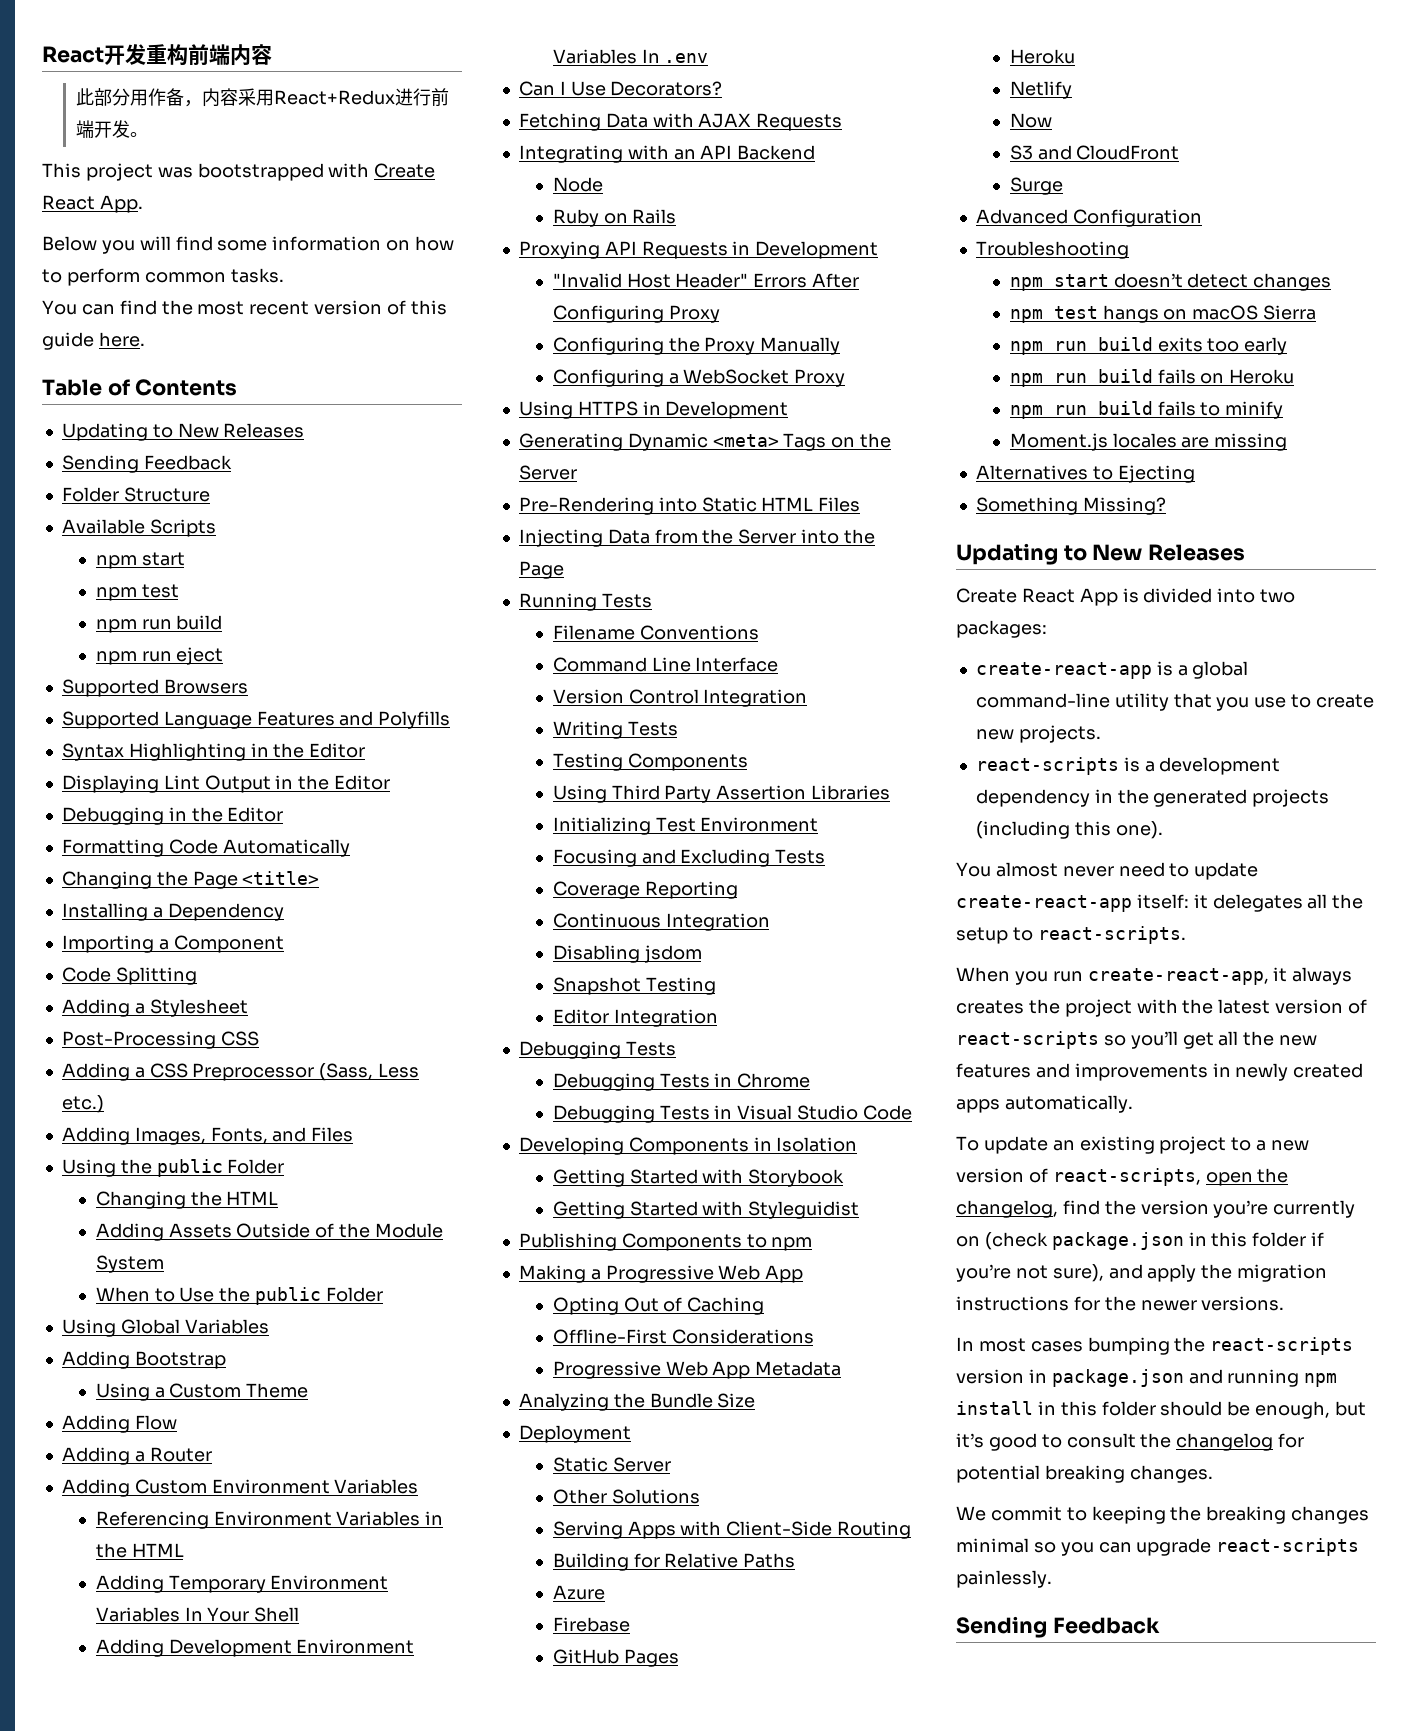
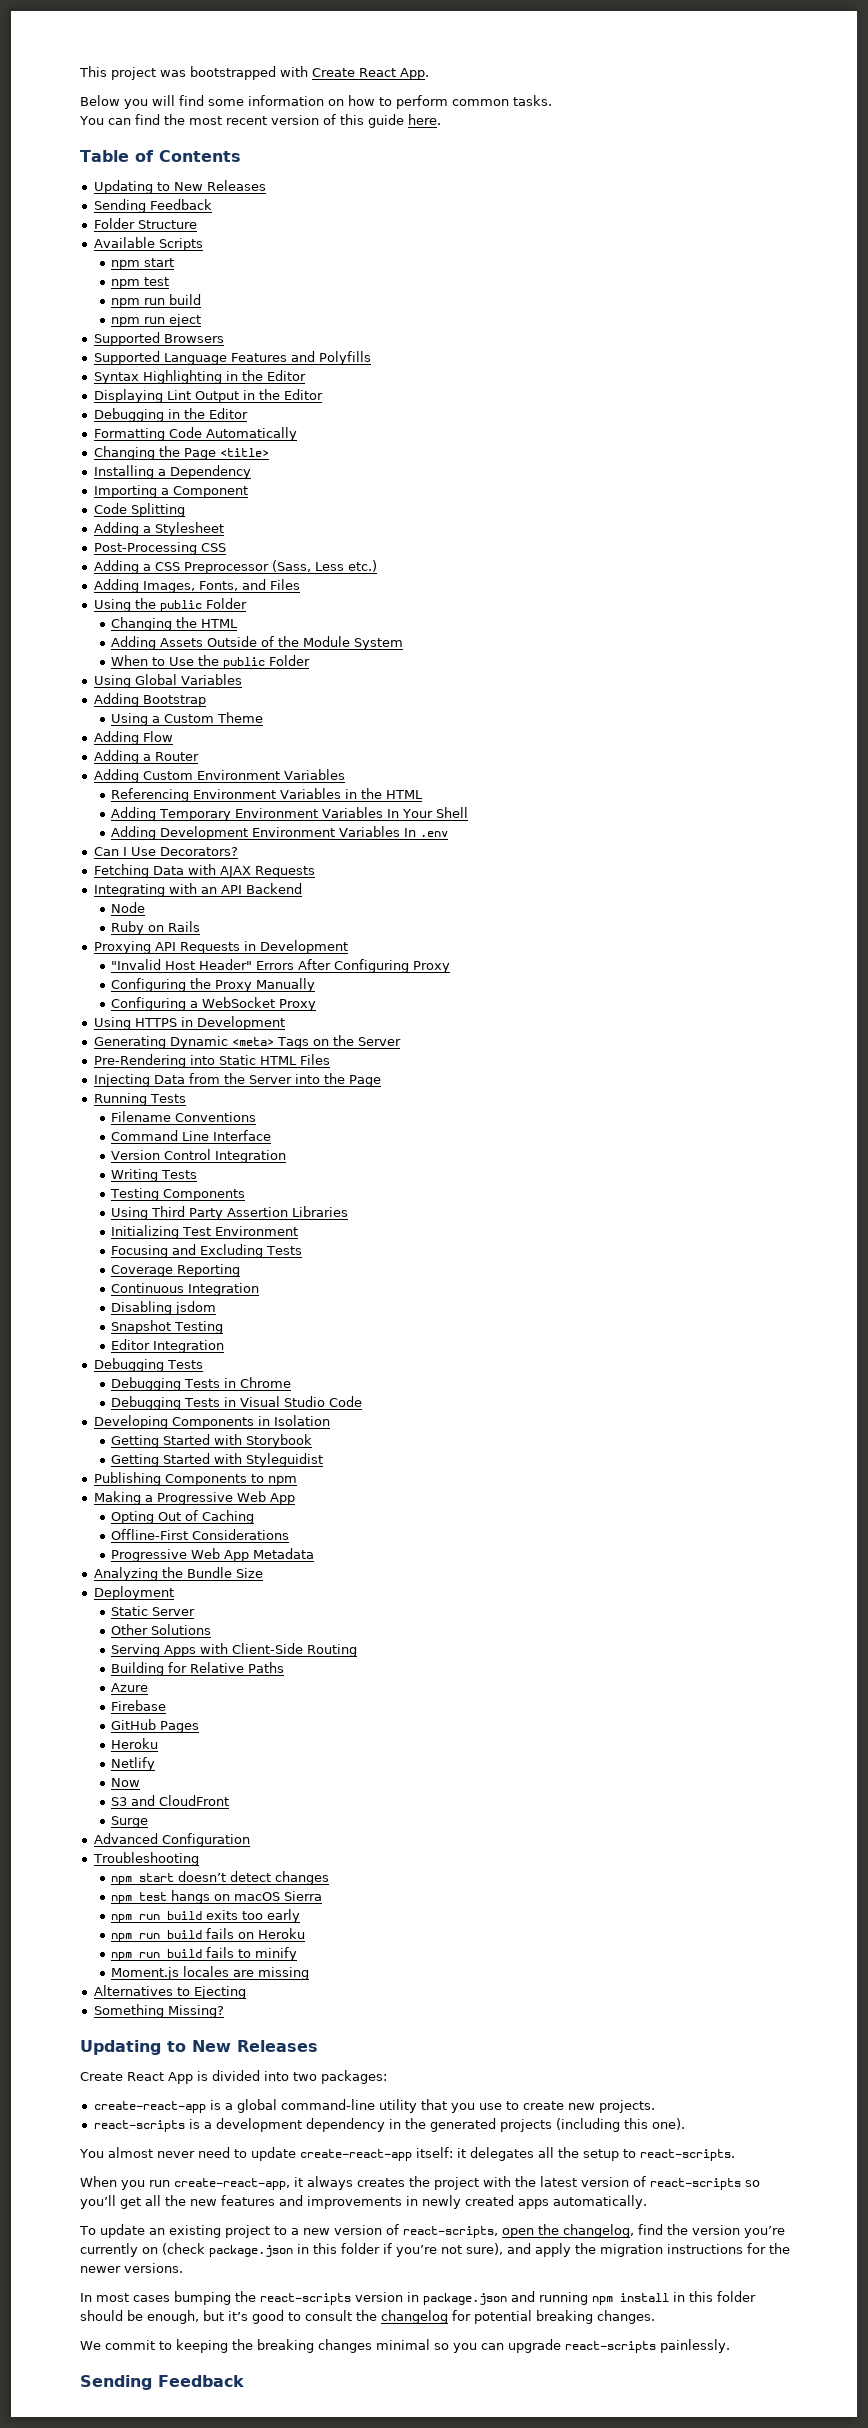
[42,44,272,66] [75,88,449,107] [75,120,148,138] React开发重构前端内容 // 此部分用作备，内容采用React+Redux进行前端开发。 // -> (79, 71) none

